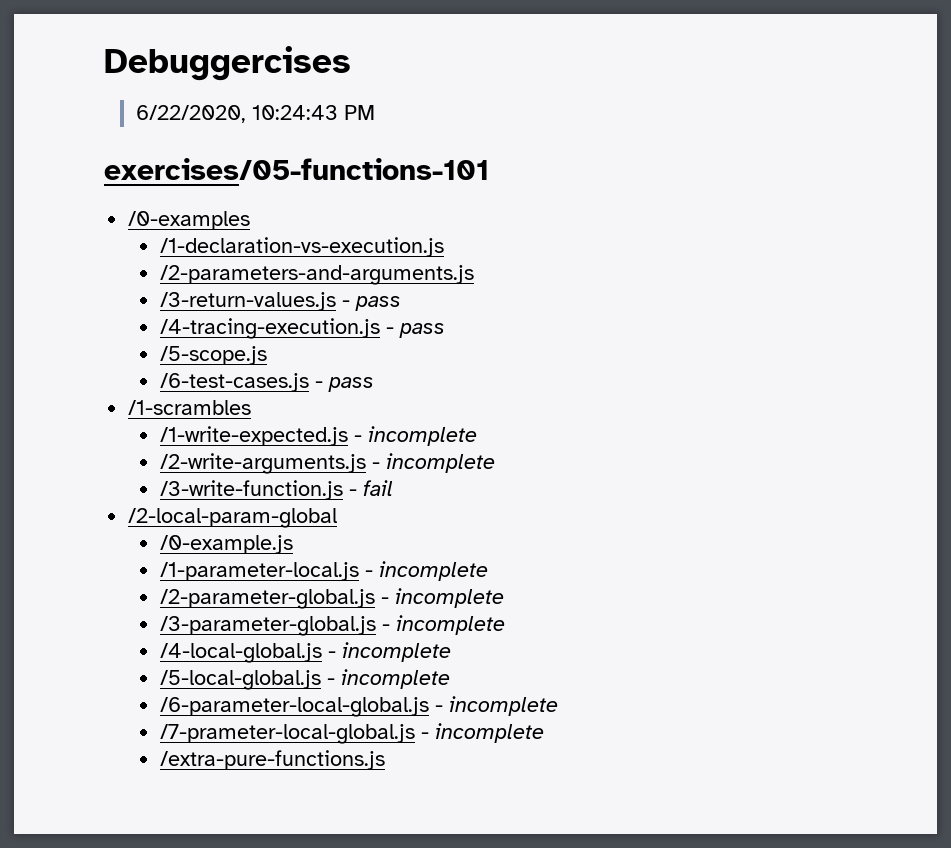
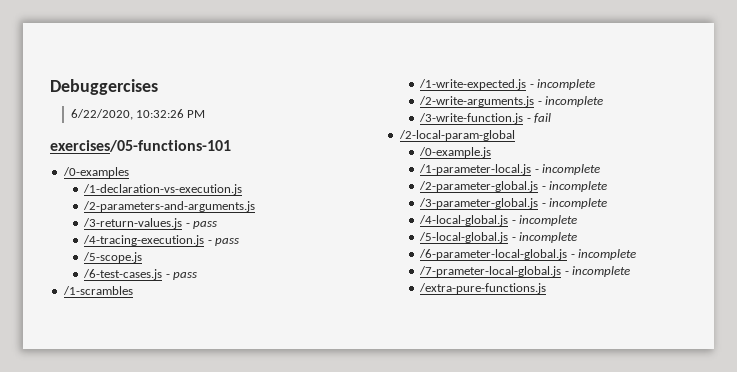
[251,105,338,120] 10:24:43 -> [136,109,185,118] 10:32:26

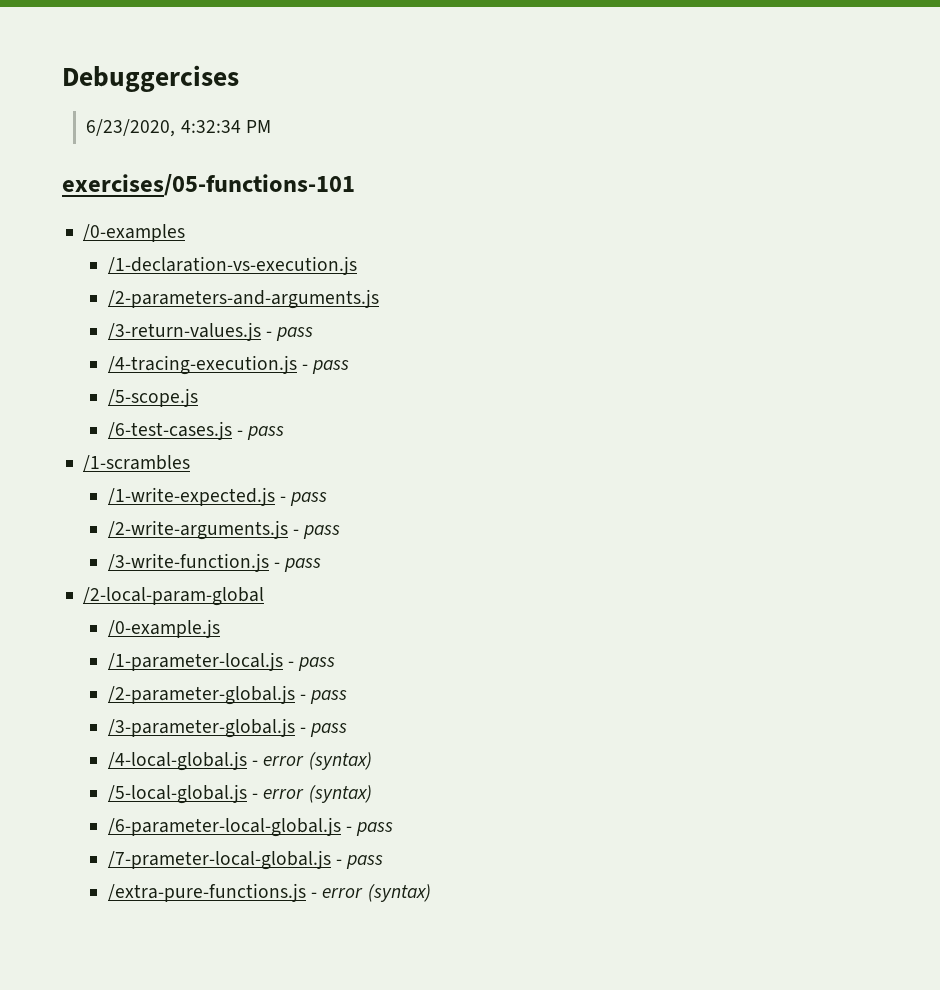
[70,109,185,120] 6/22/2020, 10:32:26 -> [86,119,241,137] 6/23/2020, 4:32:34
[537,79,596,90] incomplete -> [290,492,328,506] pass
[545,96,604,107] incomplete -> [303,525,341,539] pass
[534,113,552,123] fail -> [284,558,322,572] pass
[542,164,601,175] incomplete -> [298,657,336,671] pass
[549,181,608,192] incomplete -> [310,690,348,704] pass
[549,198,608,209] incomplete -> [310,723,348,737] pass
[519,215,578,226] incomplete -> [263,752,372,770] error (syntax)
[519,232,578,243] incomplete -> [263,785,372,803] error (syntax)
[578,249,637,260] incomplete -> [356,822,394,836] pass
[572,266,631,277] incomplete -> [346,855,384,869] pass
(547, 288) none -> [311,884,431,902] - error (syntax)

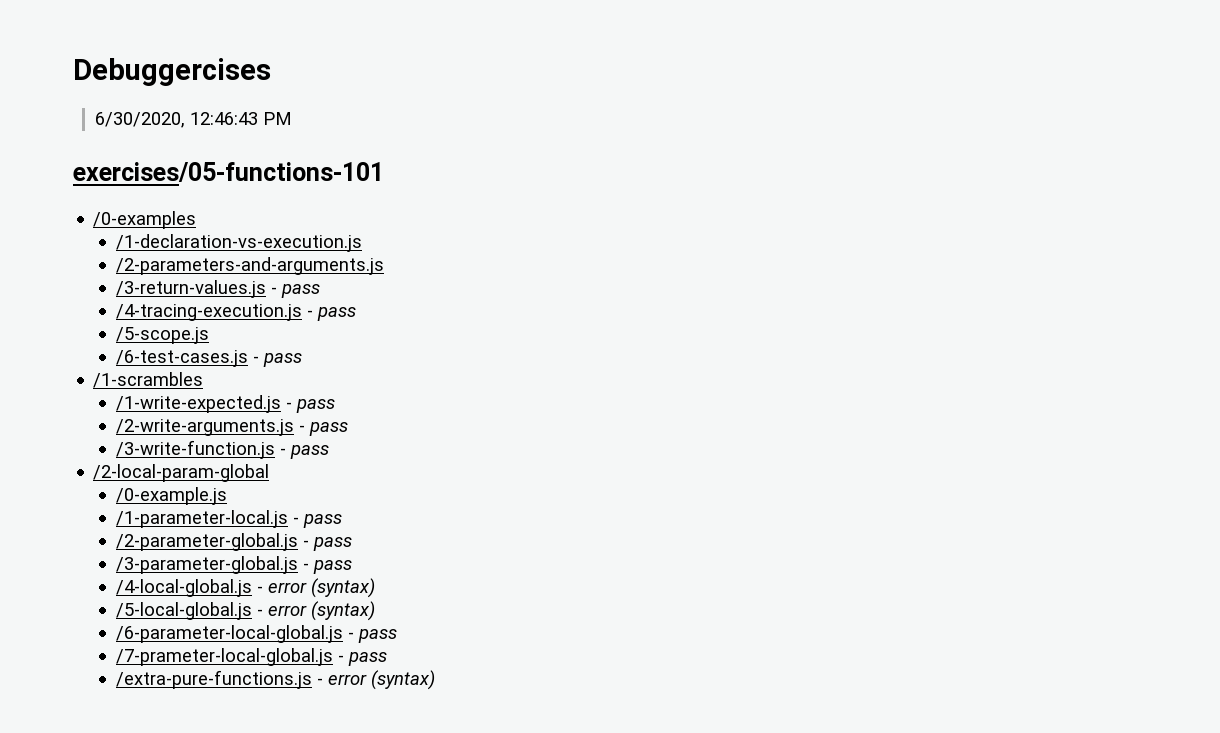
[86,119,241,137] 6/23/2020, 4:32:34 -> [95,112,259,128] 6/30/2020, 12:46:43

